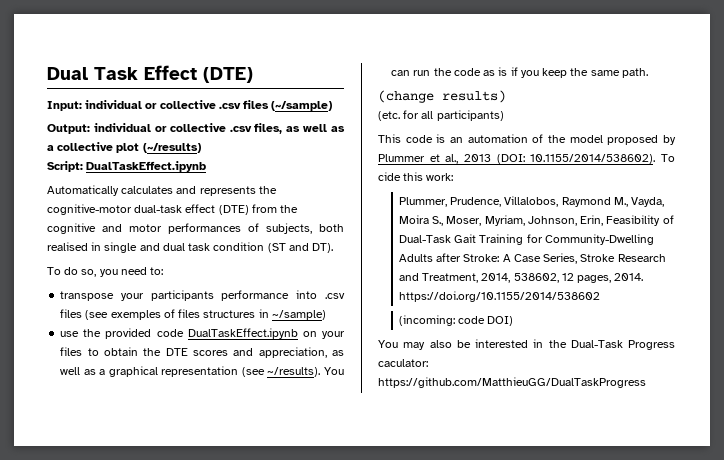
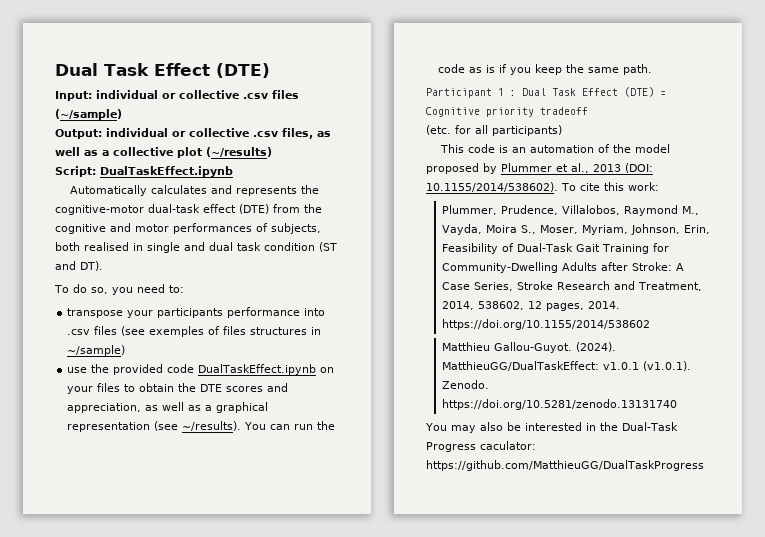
[378,90,506,103] (change results) -> [426,87,666,98] [426,107,588,117] Participant 1 : Dual Task Effect (DTE) = Cognitive priority tradeoff
[378,172,401,181] cide -> [579,183,600,191] cite
[398,315,514,326] (incoming: code DOI) -> [441,342,616,353] [441,361,691,371] [441,380,489,389] [441,399,677,410] Matthieu Gallou-Guyot. (2024). MatthieuGG/DualTaskEffect: v1.0.1 (v1.0.1). Zenodo. https://doi.org/10.5281/zenodo.13131740

